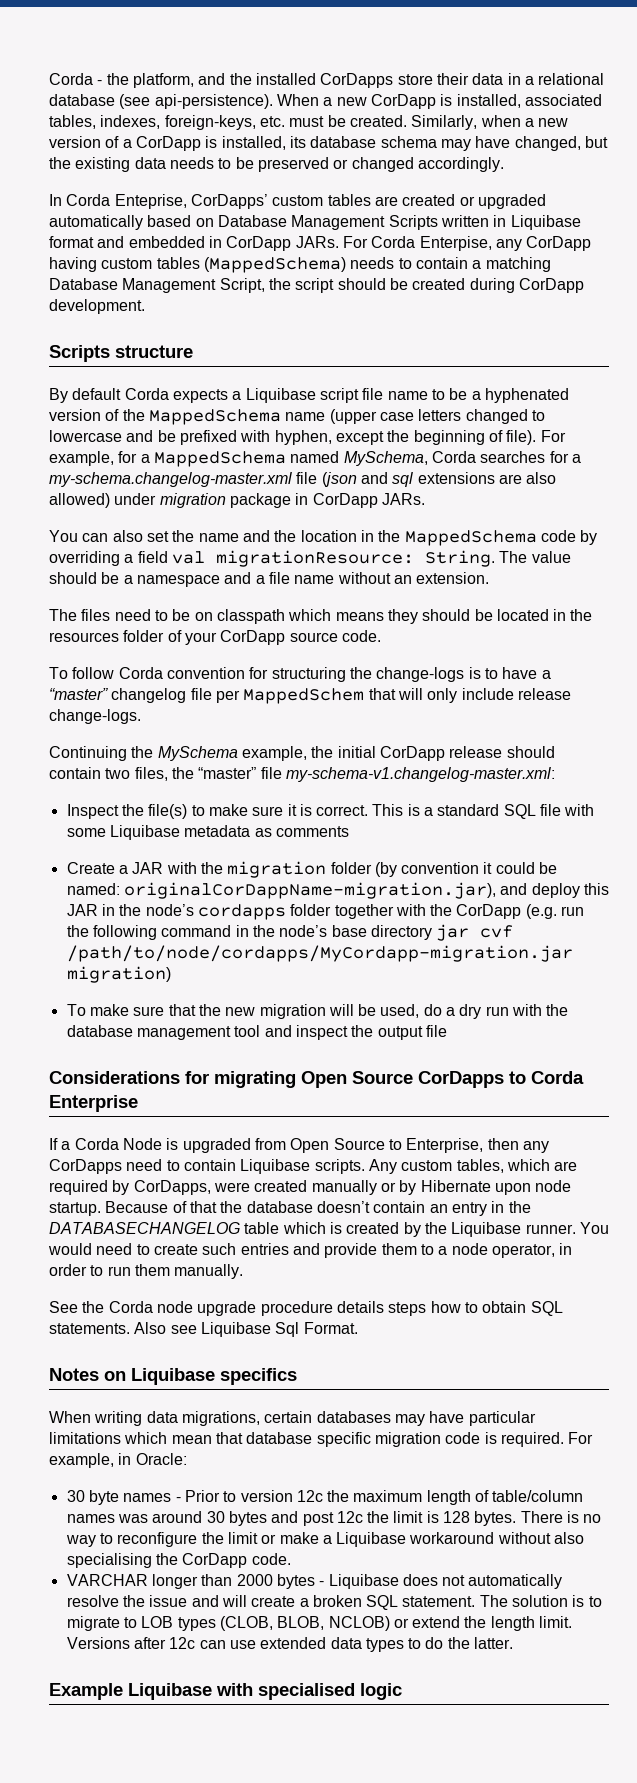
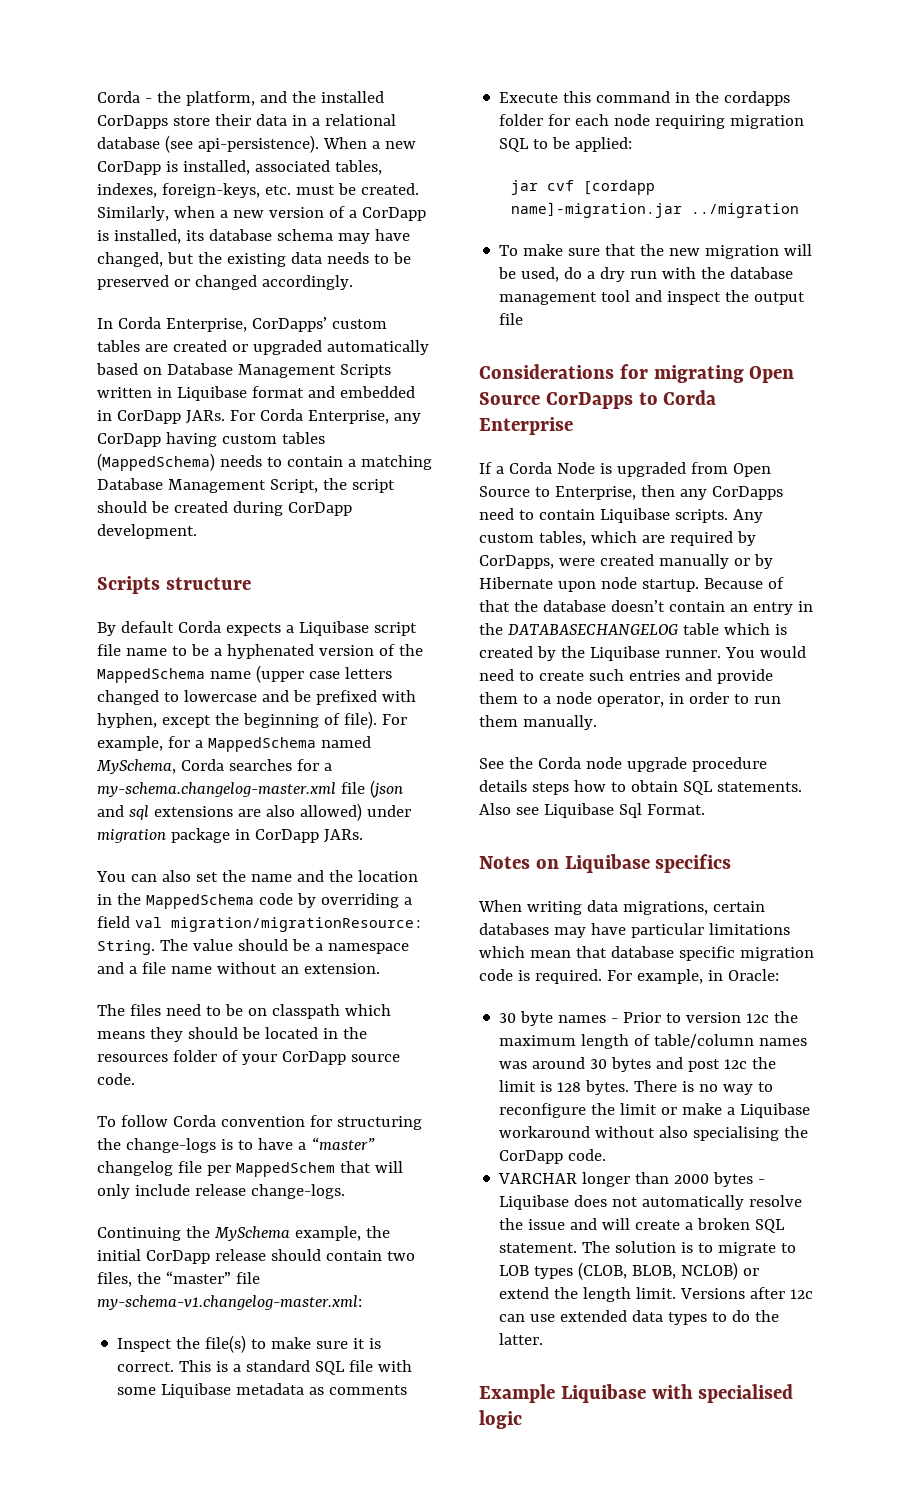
[114,194,187,209] Enteprise, -> [165,318,247,332] Enterprise,
[419,236,492,251] Enterpise, -> [307,410,389,424] Enterprise,
[215,550,414,567] migrationResource: -> [170,917,423,932] migration/migrationResource:
[66,861,558,878] [66,882,609,899] [66,904,585,920] [66,924,514,941] [66,945,573,962] [66,966,171,983] Create a JAR with the migration folder (by convention it could be named: originalCorDappName-migration.jar), and deploy this JAR in the node’s cordapps folder together with the CorDapp (e.g. run the following command in the node’s base directory jar cvf /path/to/node/cordapps/MyCordapp-migration.jar migration) -> [499,91,791,106] [499,114,805,129] [499,137,633,152] [511,180,656,195] [511,202,800,218] Execute this command in the cordapps folder for each node requiring migration SQL to be applied: // jar cvf [cordapp name]-migration.jar ../migration

